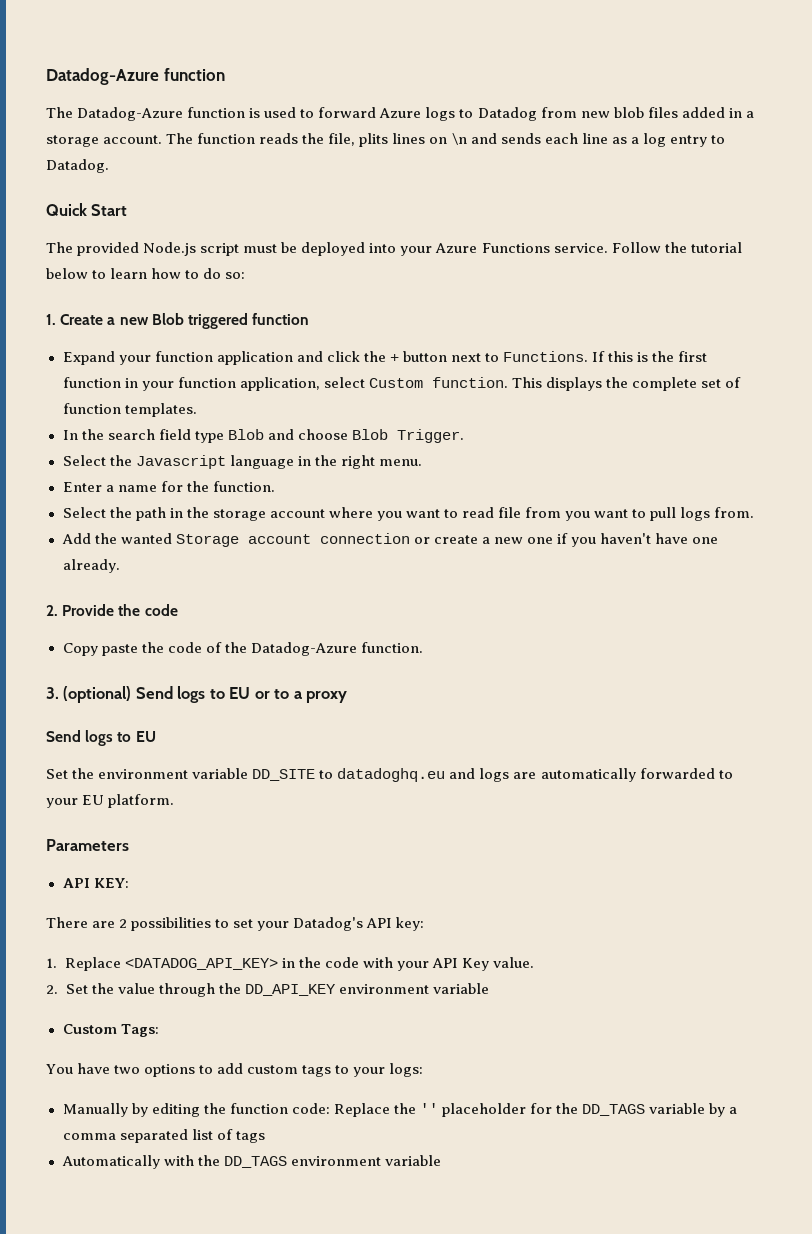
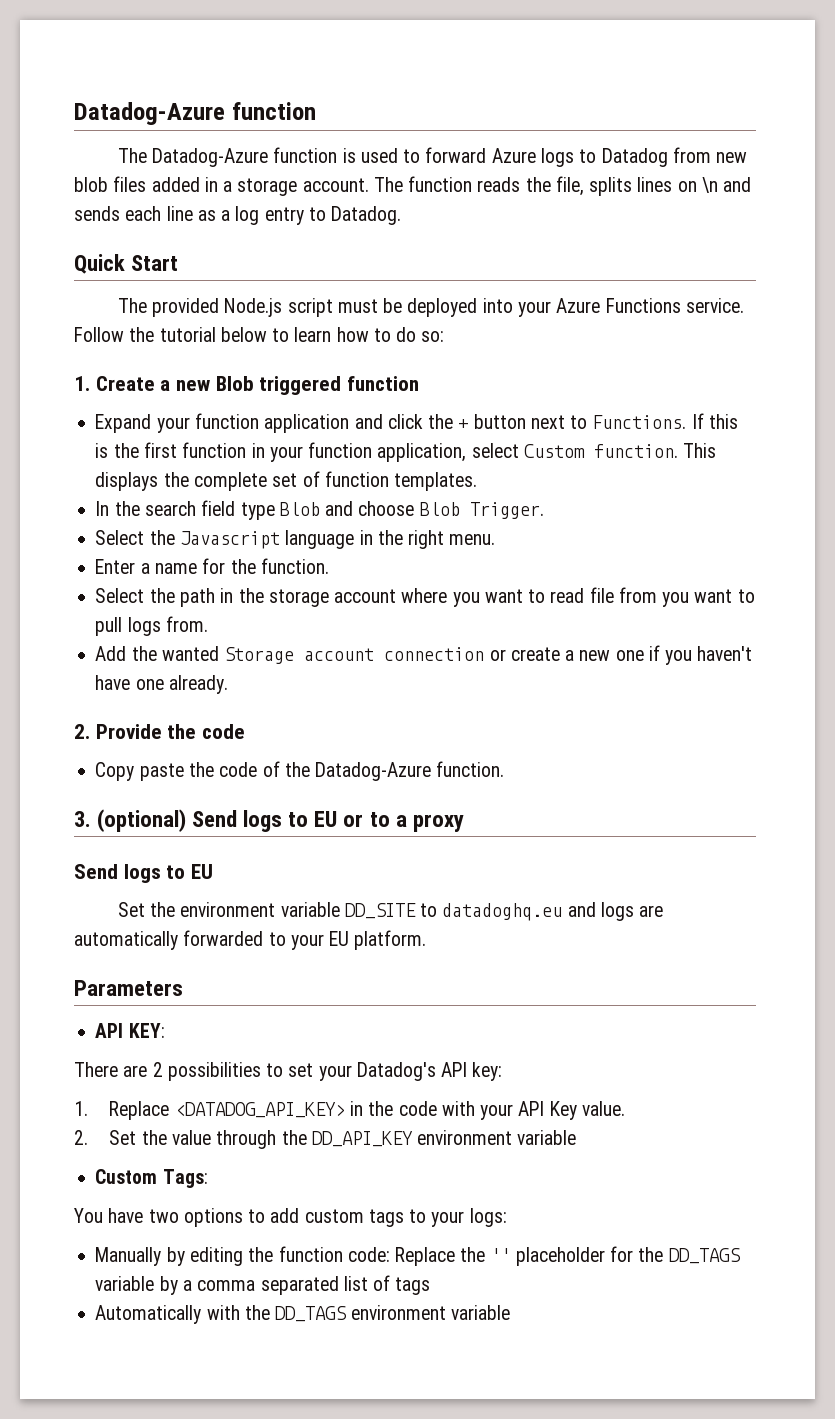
[359,133,389,147] plits -> [589,177,633,196] splits

